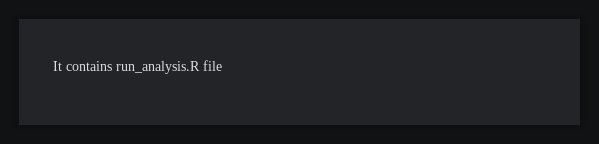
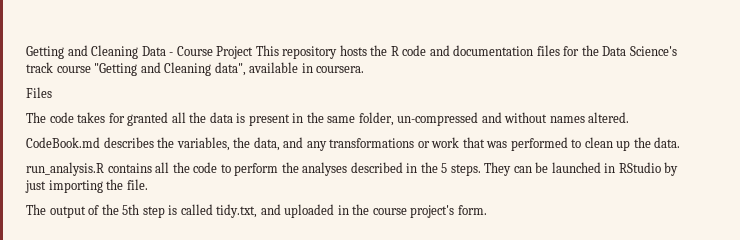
[53,60,222,74] It contains run_analysis.R file -> [26,45,677,59] [26,62,365,76] [26,87,52,98] [26,112,630,126] [26,137,681,151] [26,162,679,176] [25,179,148,193] [26,204,487,218] Getting and Cleaning Data - Course Project This repository hosts the R code and documentation files for the Data Science's track course "Getting and Cleaning data", available in coursera. // Files // The code takes for granted all the data is present in the same folder, un-compressed and without names altered. // CodeBook.md describes the variables, the data, and any transformations or work that was performed to clean up the data. // run_analysis.R contains all the code to perform the analyses described in the 5 steps. They can be launched in RStudio by just importing the file. // The output of the 5th step is called tidy.txt, and uploaded in the course project's form.

